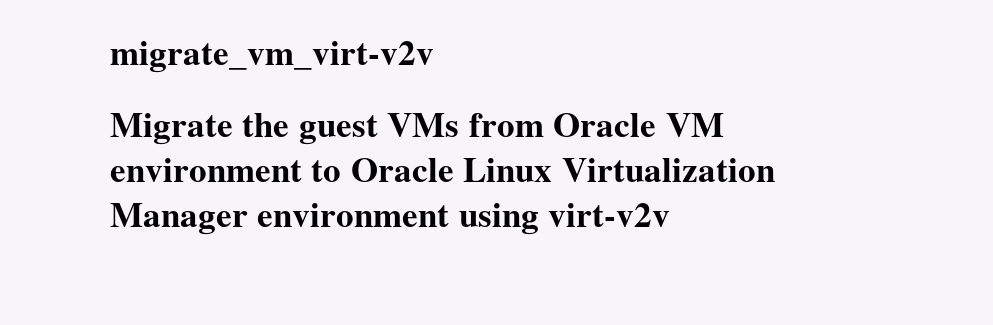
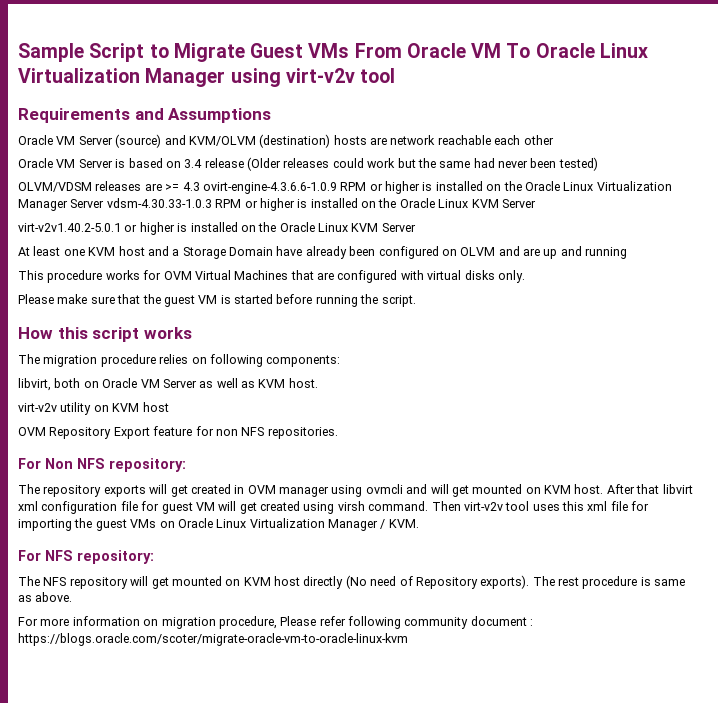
[110,41,434,73] [110,113,724,145] [110,158,775,182] [110,203,450,235] migrate_vm_virt-v2v // Migrate the guest VMs from Oracle VM environment to Oracle Linux Virtualization Manager environment -> [18,43,648,62] [18,68,226,87] Sample Script to Migrate Guest VMs From Oracle VM To Oracle Linux Virtualization Manager
(671, 215) none -> [360,68,396,83] [18,108,272,123] [18,134,554,148] [18,157,598,171] [18,181,672,194] [18,198,536,211] [18,222,416,235] [18,246,628,259] [18,270,525,283] [18,294,416,307] [18,327,192,342] [18,354,341,367] [18,378,318,391] [18,402,169,415] [18,426,338,439] [18,458,186,472] [18,484,693,497] [18,501,650,514] [18,518,419,531] [18,550,154,564] [18,575,686,589] [18,592,73,602] [18,616,534,629] [18,633,408,646] tool // Requirements and Assumptions // Oracle VM Server (source) and KVM/OLVM (destination) hosts are network reachable each other // Oracle VM Server is based on 3.4 release (Older releases could work but the same had never been tested) // OLVM/VDSM releases are >= 4.3 ovirt-engine-4.3.6.6-1.0.9 RPM or higher is installed on the Oracle Linux Virtualization Manager Server vdsm-4.30.33-1.0.3 RPM or higher is installed on the Oracle Linux KVM Server // virt-v2v1.40.2-5.0.1 or higher is installed on the Oracle Linux KVM Server // At least one KVM host and a Storage Domain have already been configured on OLVM and are up and running // This procedure works for OVM Virtual Machines that are configured with virtual disks only. // Please make sure that the guest VM is started before running the script. // How this script works // The migration procedure relies on following components: // libvirt, both on Oracle VM Server as well as KVM host. // virt-v2v utility on KVM host // OVM Repository Export feature for non NFS repositories. // For Non NFS repository: // The repository exports will get created in OVM manager using ovmcli and will get mounted on KVM host. After that libvirt xml configuration file for guest VM will get created using virsh command. Then virt-v2v tool uses this xml file for importing the guest VMs on Oracle Linux Virtualization Manager / KVM. // For NFS repository: // The NFS repository will get mounted on KVM host directly (No need of Repository exports). The rest procedure is same as above. // For more information on migration procedure, Please refer following community document : https://blogs.oracle.com/scoter/migrate-oracle-vm-to-oracle-linux-kvm

